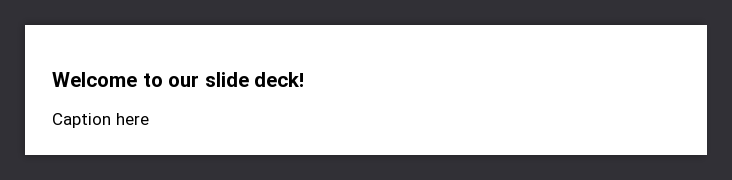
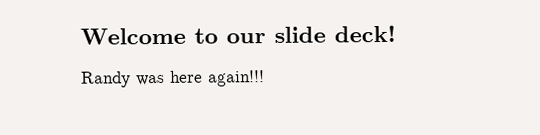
[52,113,149,128] Caption here -> [81,70,265,88] Randy was here again!!!

